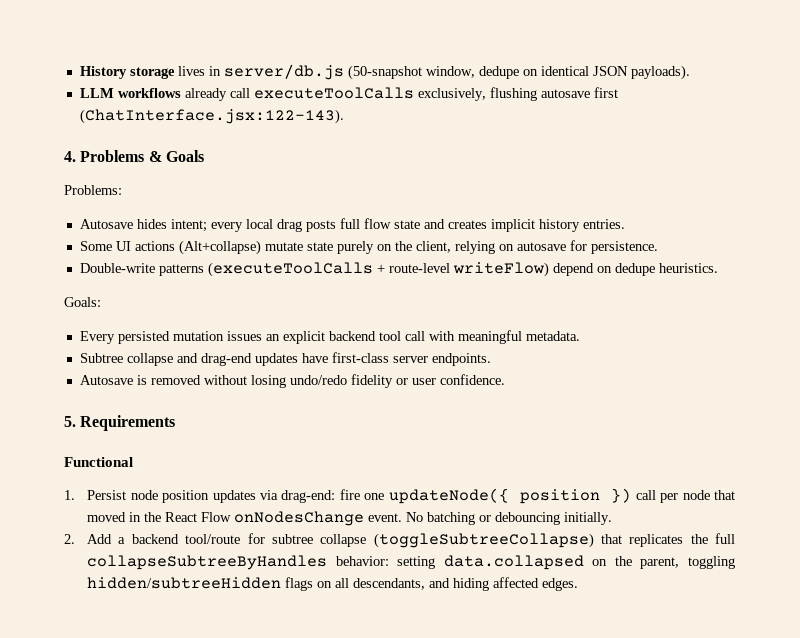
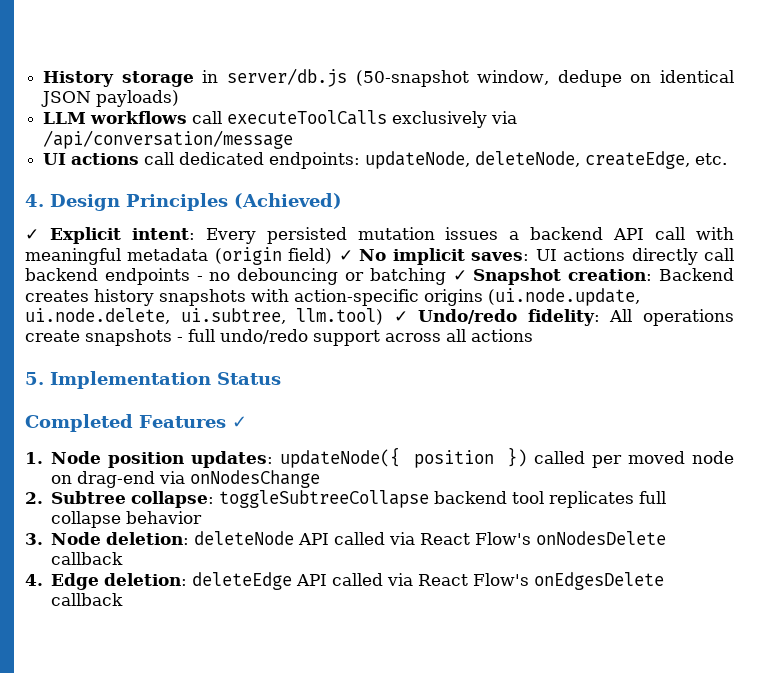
[177,66,205,76] lives -> (194, 79) none
[630,65,690,80] payloads). -> [96,90,180,107] payloads)
[184,88,227,101] already -> (188, 117) none
[417,87,618,101] [79,109,344,124] [64,150,204,162] [64,185,122,195] [79,218,625,232] [79,240,658,255] [79,262,718,277] [64,297,101,307] [79,330,580,344] [79,352,491,366] [79,374,505,388] [64,415,176,431] [64,457,133,467] [64,488,735,504] [87,511,613,526] [64,533,735,548] [87,555,735,570] [87,577,579,591] exclusively, flushing autosave first (ChatInterface.jsx:122-143). // 4. Problems & Goals // Problems: // Autosave hides intent; every local drag posts full flow state and creates implicit history entries. // Some UI actions (Alt+collapse) mutate state purely on the client, relying on autosave for persistence. // Double-write patterns (executeToolCalls + route-level writeFlow) depend on dedupe heuristics. // Goals: // Every persisted mutation issues an explicit backend tool call with meaningful metadata. // Subtree collapse and drag-end updates have first-class server endpoints. // Autosave is removed without losing undo/redo fidelity or user confidence. // 5. Requirements // Functional // 1. Persist node position updates via drag-end: fire one updateNode({ position }) call per node that moved in the React Flow onNodesChange event. No batching or debouncing initially. // 2. Add a backend tool/route for subtree collapse (toggleSubtreeCollapse) that replicates the full collapseSubtreeByHandles behavior: setting data.collapsed on the parent, toggling hidden/subtreeHidden flags on all descendants, and hiding affected edges. -> [392,111,518,128] [43,130,294,149] [43,151,728,169] [25,193,342,211] [25,227,734,244] [25,247,734,265] [25,268,734,285] [25,288,640,306] [25,308,734,326] [25,329,533,346] [25,371,281,389] [25,414,247,432] [25,447,734,468] [51,470,321,488] [25,490,667,508] [51,511,203,528] [25,531,667,545] [51,552,124,565] [25,572,665,590] [51,593,124,606] exclusively via /api/conversation/message // UI actions call dedicated endpoints: updateNode, deleteNode, createEdge, etc. // 4. Design Principles (Achieved) // ✓ Explicit intent: Every persisted mutation issues a backend API call with meaningful metadata (origin field) ✓ No implicit saves: UI actions directly call backend endpoints - no debouncing or batching ✓ Snapshot creation: Backend creates history snapshots with action-specific origins (ui.node.update, ui.node.delete, ui.subtree, llm.tool) ✓ Undo/redo fidelity: All operations create snapshots - full undo/redo support across all actions // 5. Implementation Status // Completed Features ✓ // 1. Node position updates: updateNode({ position }) called per moved node on drag-end via onNodesChange // 2. Subtree collapse: toggleSubtreeCollapse backend tool replicates full collapse behavior // 3. Node deletion: deleteNode API called via React Flow's onNodesDelete callback // 4. Edge deletion: deleteEdge API called via React Flow's onEdgesDelete callback

